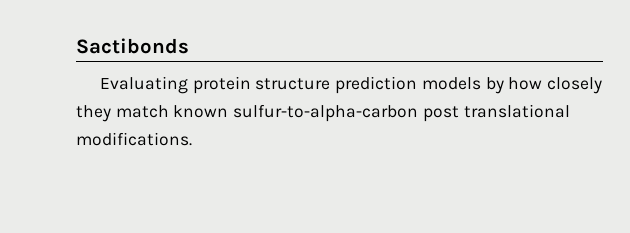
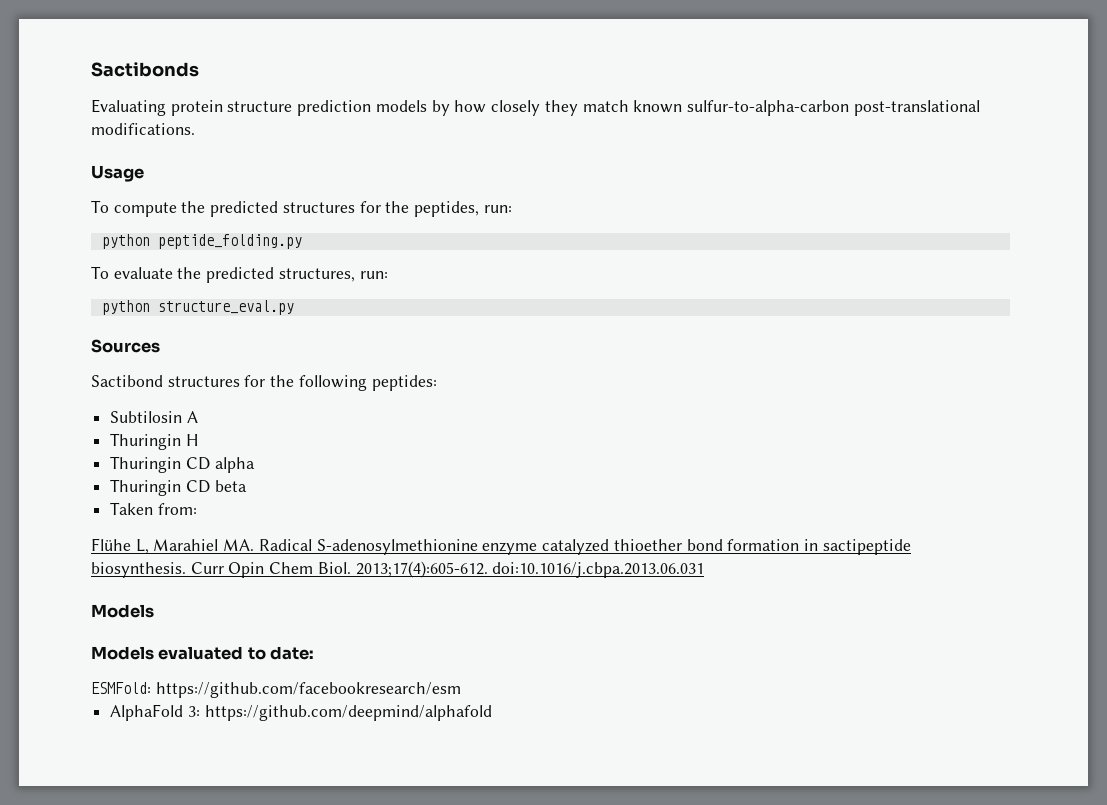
[422,104,570,122] post translational -> [853,100,980,116] post-translational
(192, 139) none -> [91,165,144,182] [91,200,512,217] [101,234,302,249] [91,266,388,283] [101,300,294,315] [91,339,160,353] [91,375,437,391] [110,411,198,423] [110,433,199,450] [110,456,255,473] [110,479,247,496] [110,502,197,515] [91,538,911,555] [91,561,705,578] [91,604,154,618] [91,646,315,660] [91,682,461,698] [110,704,492,721] // Usage // To compute the predicted structures for the peptides, run: // python peptide_folding.py // To evaluate the predicted structures, run: // python structure_eval.py // Sources // Sactibond structures for the following peptides: // Subtilosin A // Thuringin H // Thuringin CD alpha // Thuringin CD beta // Taken from: // Flühe L, Marahiel MA. Radical S-adenosylmethionine enzyme catalyzed thioether bond formation in sactipeptide biosynthesis. Curr Opin Chem Biol. 2013;17(4):605-612. doi:10.1016/j.cbpa.2013.06.031 // Models // Models evaluated to date: // ESMFold: https://github.com/facebookresearch/esm // AlphaFold 3: https://github.com/deepmind/alphafold

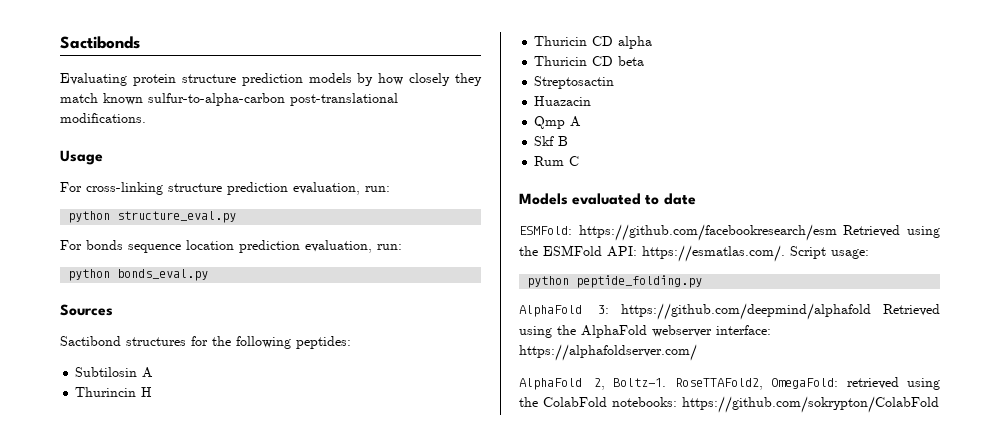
[91,200,512,217] [101,234,302,249] [91,266,388,283] [101,300,294,315] To compute the predicted structures for the peptides, run: // python peptide_folding.py // To evaluate the predicted structures, run: // python structure_eval.py -> [60,182,390,195] [68,211,237,223] [60,240,402,253] [68,269,209,281] For cross-linking structure prediction evaluation, run: // python structure_eval.py // For bonds sequence location prediction evaluation, run: // python bonds_eval.py
[110,433,182,450] Thuringin -> [75,387,137,397] Thurincin
[110,456,182,473] Thuringin -> [534,36,588,46] Thuricin
[110,479,182,496] Thuringin -> [534,56,588,66] Thuricin
[110,502,197,515] [91,538,911,555] [91,561,705,578] [91,604,154,618] Taken from: // Flühe L, Marahiel MA. Radical S-adenosylmethionine enzyme catalyzed thioether bond formation in sactipeptide biosynthesis. Curr Opin Chem Biol. 2013;17(4):605-612. doi:10.1016/j.cbpa.2013.06.031 // Models -> [534,76,615,89] [534,96,592,106] [534,116,582,129] [534,136,569,146] [534,156,580,166] Streptosactin // Huazacin // Qmp A // Skf B // Rum C
[270,646,315,660] date: -> [663,193,696,205] date
[110,704,492,721] // AlphaFold 3: https://github.com/deepmind/alphafold -> [843,225,940,238] [519,245,869,262] [527,275,703,288] [519,303,940,320] [519,325,771,338] [519,344,697,361] [519,377,940,390] [519,396,939,413] Retrieved using the ESMFold API: https://esmatlas.com/. Script usage: // python peptide_folding.py // AlphaFold 3: https://github.com/deepmind/alphafold Retrieved using the AlphaFold webserver interface: https://alphafoldserver.com/ // AlphaFold 2, Boltz-1. RoseTTAFold2, OmegaFold: retrieved using the ColabFold notebooks: https://github.com/sokrypton/ColabFold

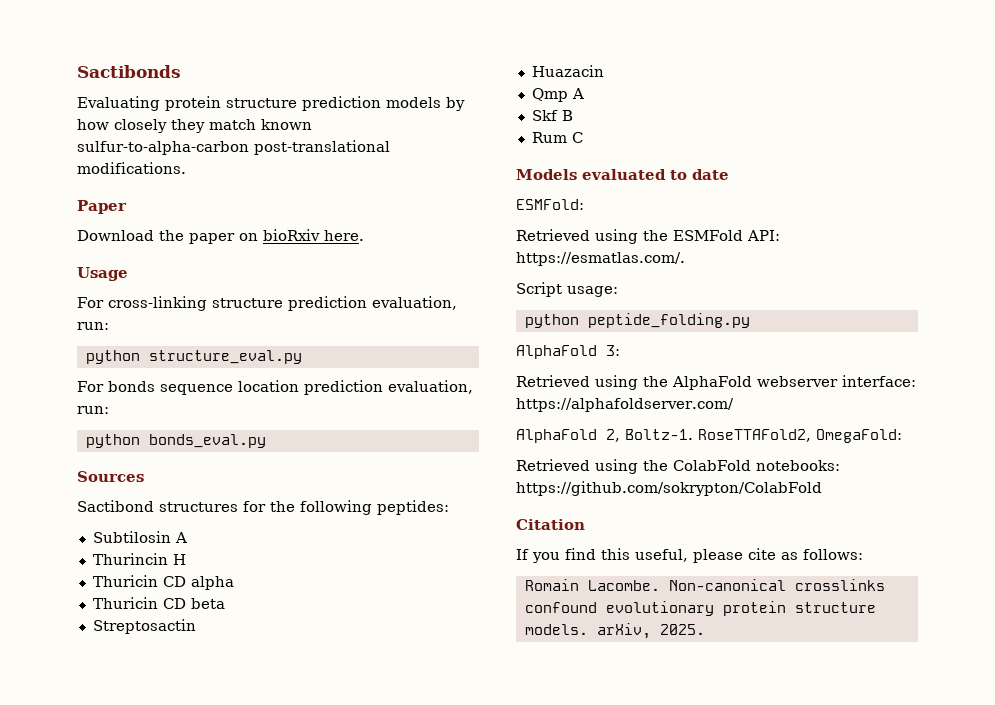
(146, 118) none -> [77,200,127,214] [77,229,364,244] // Paper // Download the paper on bioRxiv here.
[578,224,837,241] https://github.com/facebookresearch/esm -> (584, 204) //
(785, 253) none -> (685, 259) //
[621,303,872,320] https://github.com/deepmind/alphafold -> (620, 350) //
[846,377,899,389] retrieved -> [516,459,590,471] // Retrieved
(939, 404) none -> [516,519,585,530] [516,548,863,563] [524,579,885,591] [524,601,876,616] [524,623,705,639] // Citation // If you find this useful, please cite as follows: // Romain Lacombe. Non-canonical crosslinks confound evolutionary protein structure models. arXiv, 2025.

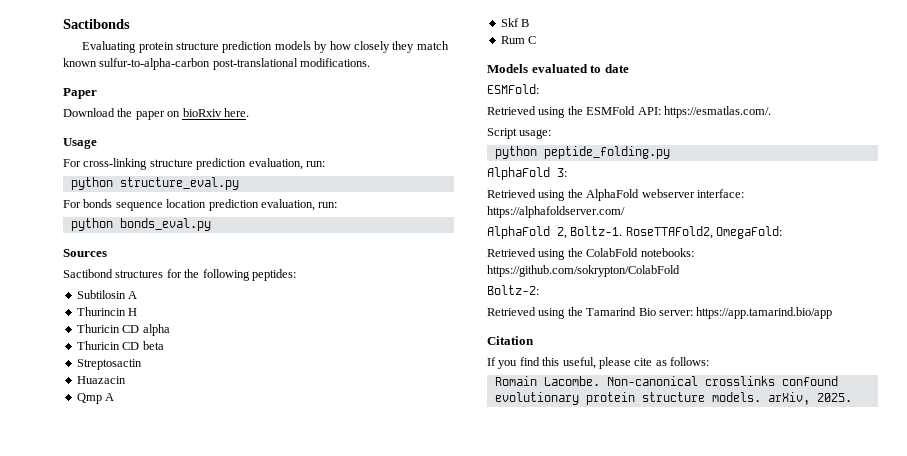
(822, 488) none -> [487,285,539,295] [487,307,833,319] // Boltz-2: // Retrieved using the Tamarind Bio server: https://app.tamarind.bio/app

